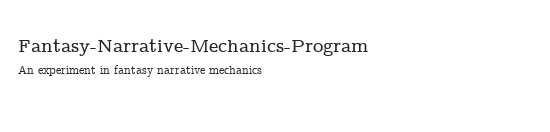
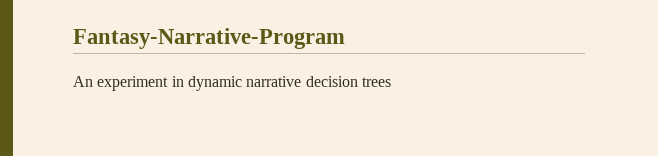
[18,39,368,56] Fantasy-Narrative-Mechanics-Program -> [73,28,345,49] Fantasy-Narrative-Program
[114,65,262,77] fantasy narrative mechanics -> [187,76,391,91] dynamic narrative decision trees

